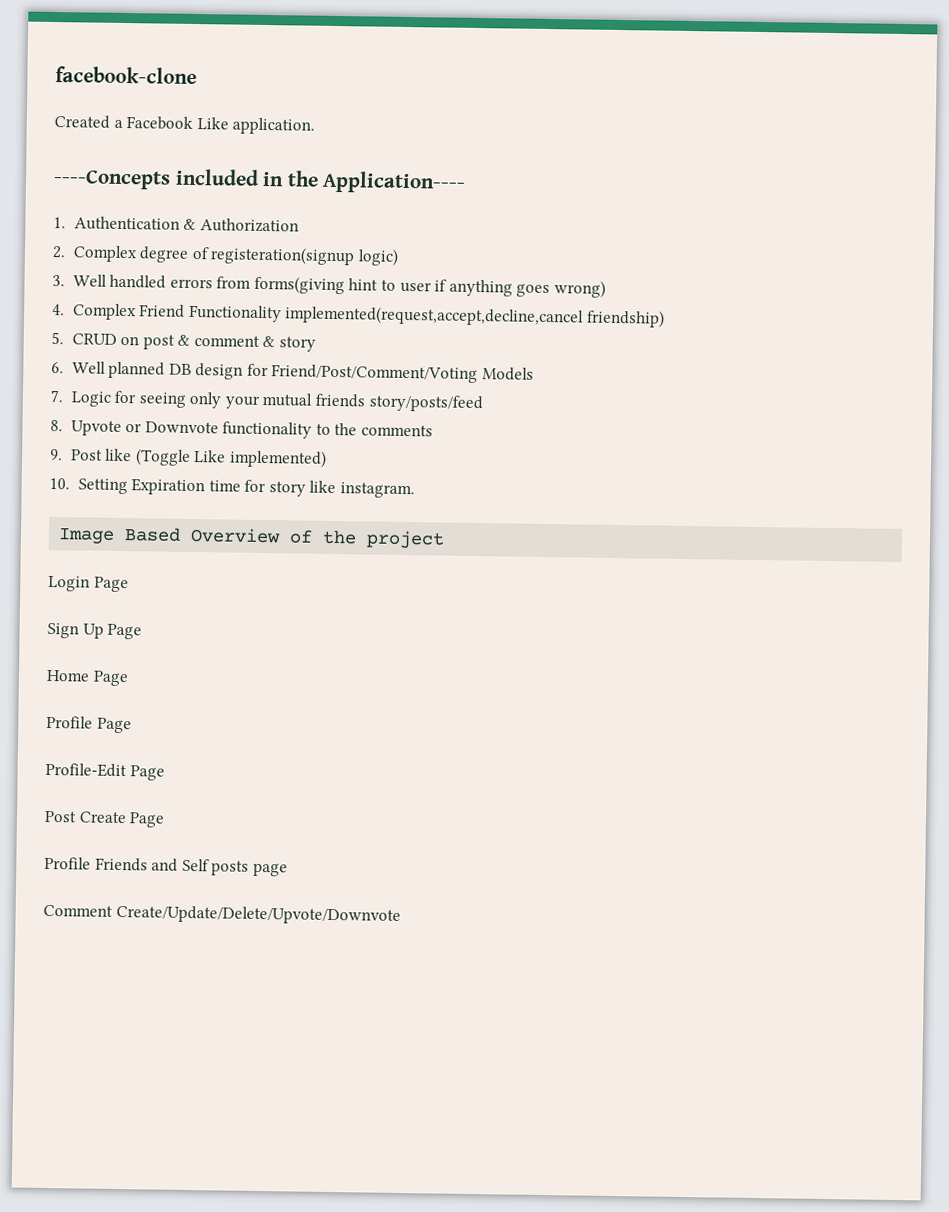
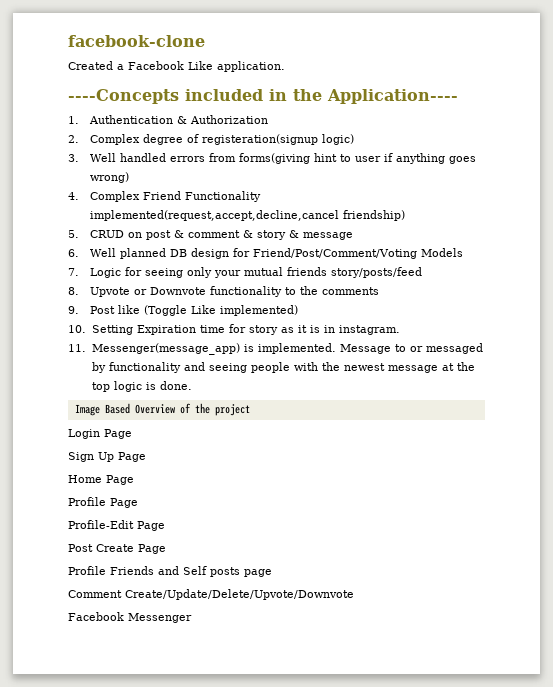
(317, 344) none -> [288,230,353,240] & message
[309,480,416,499] like instagram. -> [280,325,400,335] [68,343,483,355] [91,362,475,373] [91,381,192,392] as it is in instagram. // 11. Messenger(message_app) is implemented. Message to or messaged by functionality and seeing people with the newest message at the top logic is done.
(401, 914) none -> [68,612,192,623] // Facebook Messenger

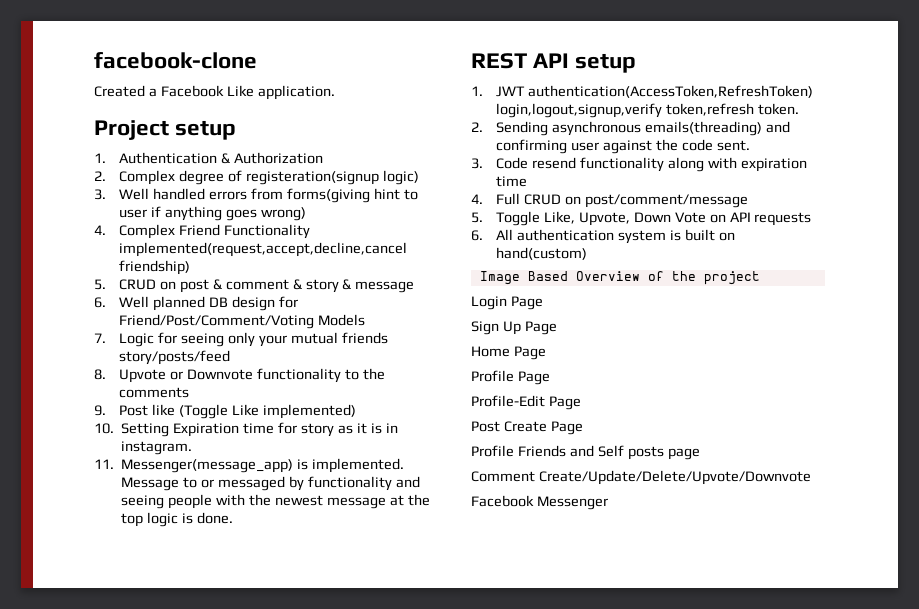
[68,89,458,104] ----Concepts included in the Application---- -> [94,120,237,140] Project setup
(192, 385) none -> [471,53,637,73] [471,85,813,98] [496,103,799,118] [471,121,790,136] [496,139,750,154] [471,157,807,172] [496,176,528,187] [471,193,748,208] [471,211,812,226] [471,229,735,244] [496,247,588,260] // REST API setup // 1. JWT authentication(AccessToken,RefreshToken) login,logout,signup,verify token,refresh token. // 2. Sending asynchronous emails(threading) and confirming user against the code sent. // 3. Code resend functionality along with expiration time // 4. Full CRUD on post/comment/message // 5. Toggle Like, Upvote, Down Vote on API requests // 6. All authentication system is built on hand(custom)

